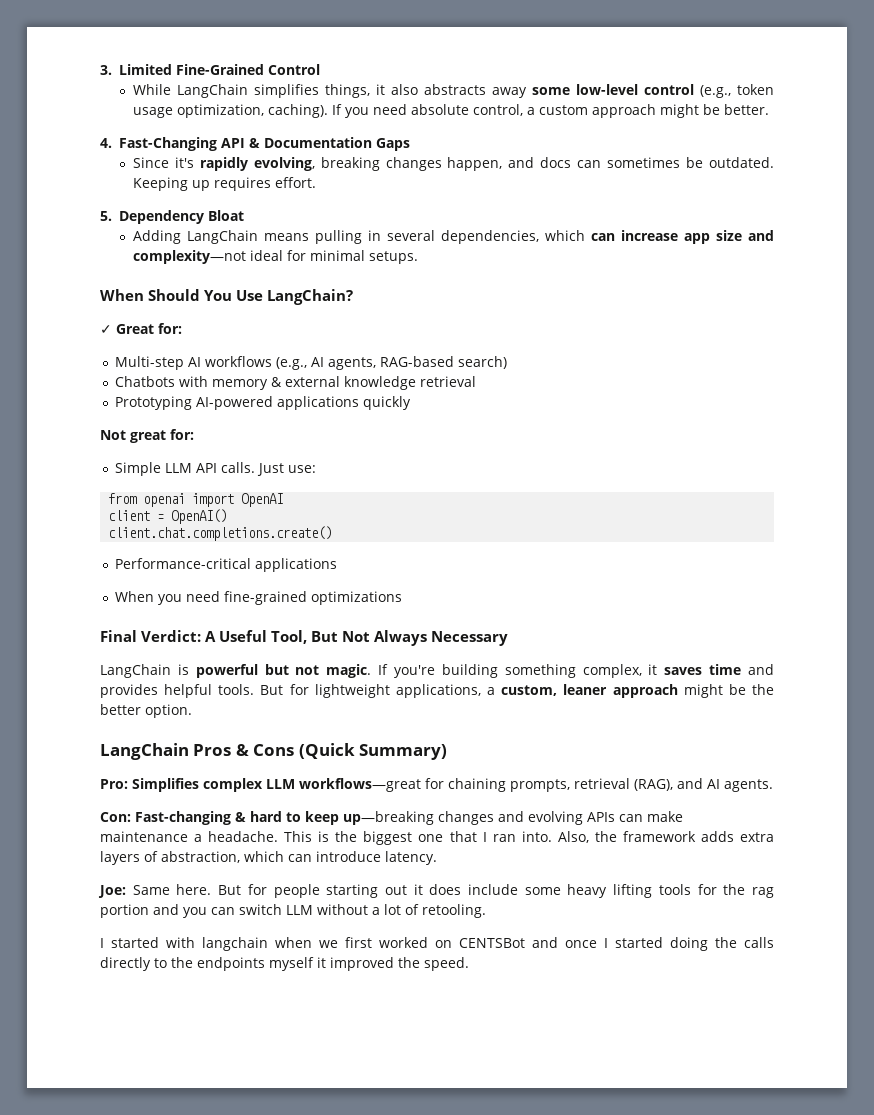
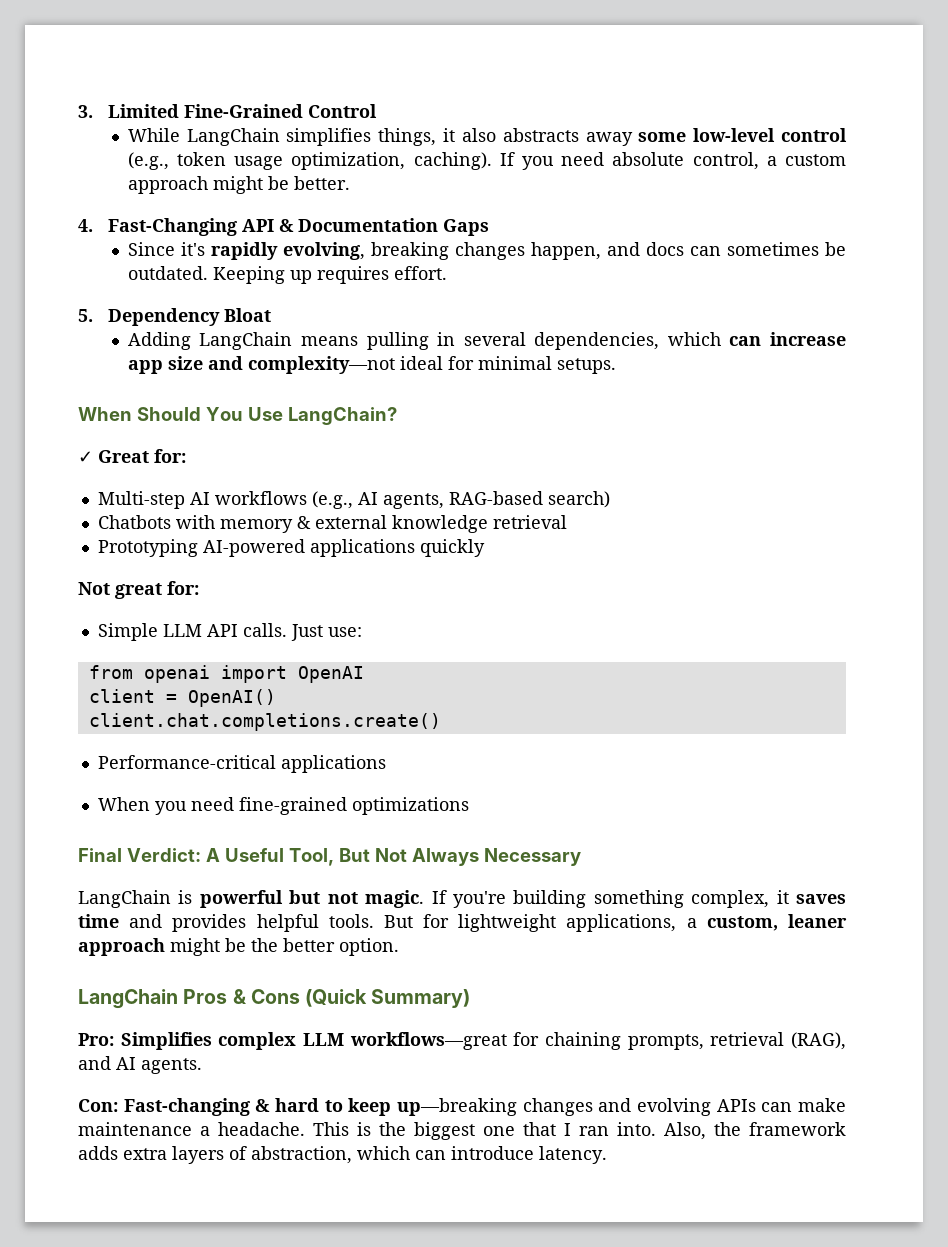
[98,884,775,898] [100,904,486,918] [100,937,774,951] [100,957,469,971] // Joe: Same here. But for people starting out it does include some heavy lifting tools for the rag portion and you can switch LLM without a lot of retooling. // I started with langchain when we first worked on CENTSBot and once I started doing the calls directly to the endpoints myself it improved the speed. -> (607, 1155) none

